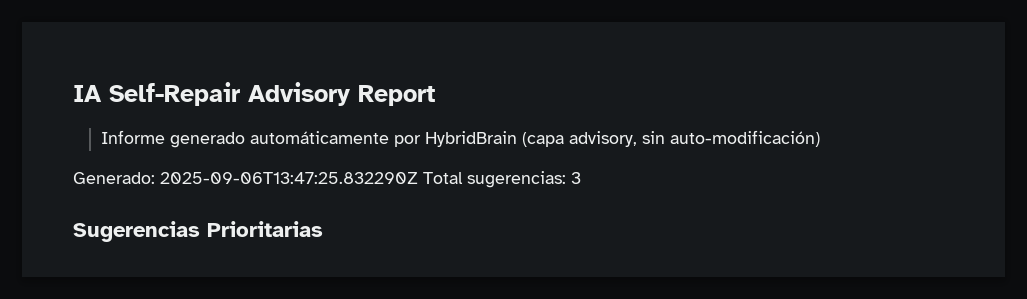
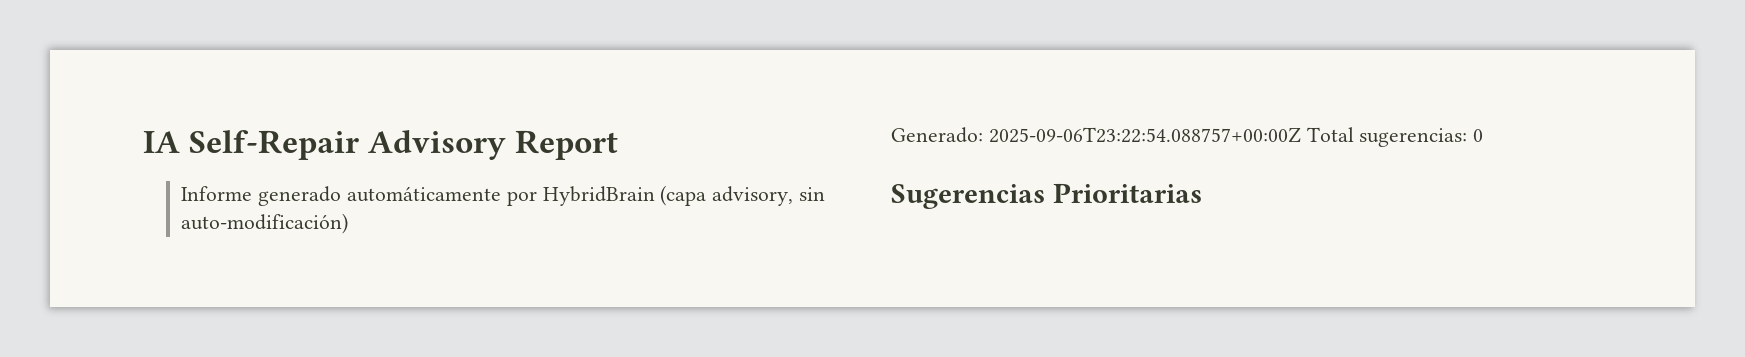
[160,172,418,184] 2025-09-06T13:47:25.832290Z -> [988,127,1301,143] 2025-09-06T23:22:54.088757+00:00Z
[571,172,581,184] 3 -> [1473,129,1484,142] 0

